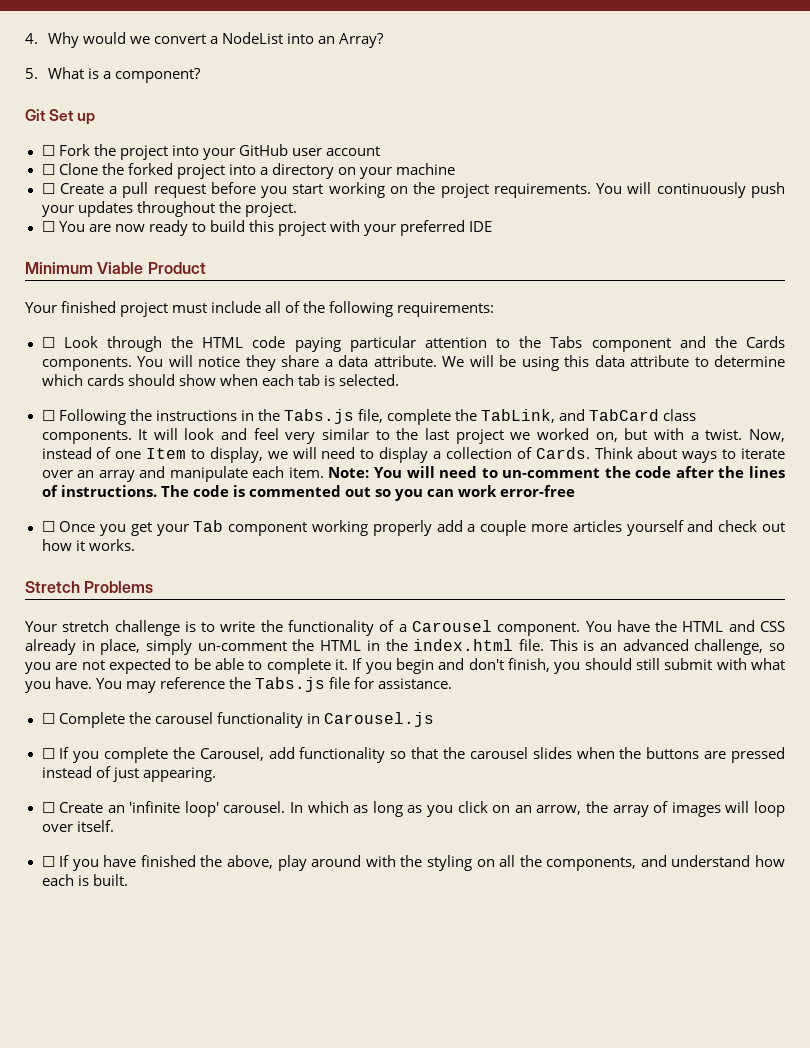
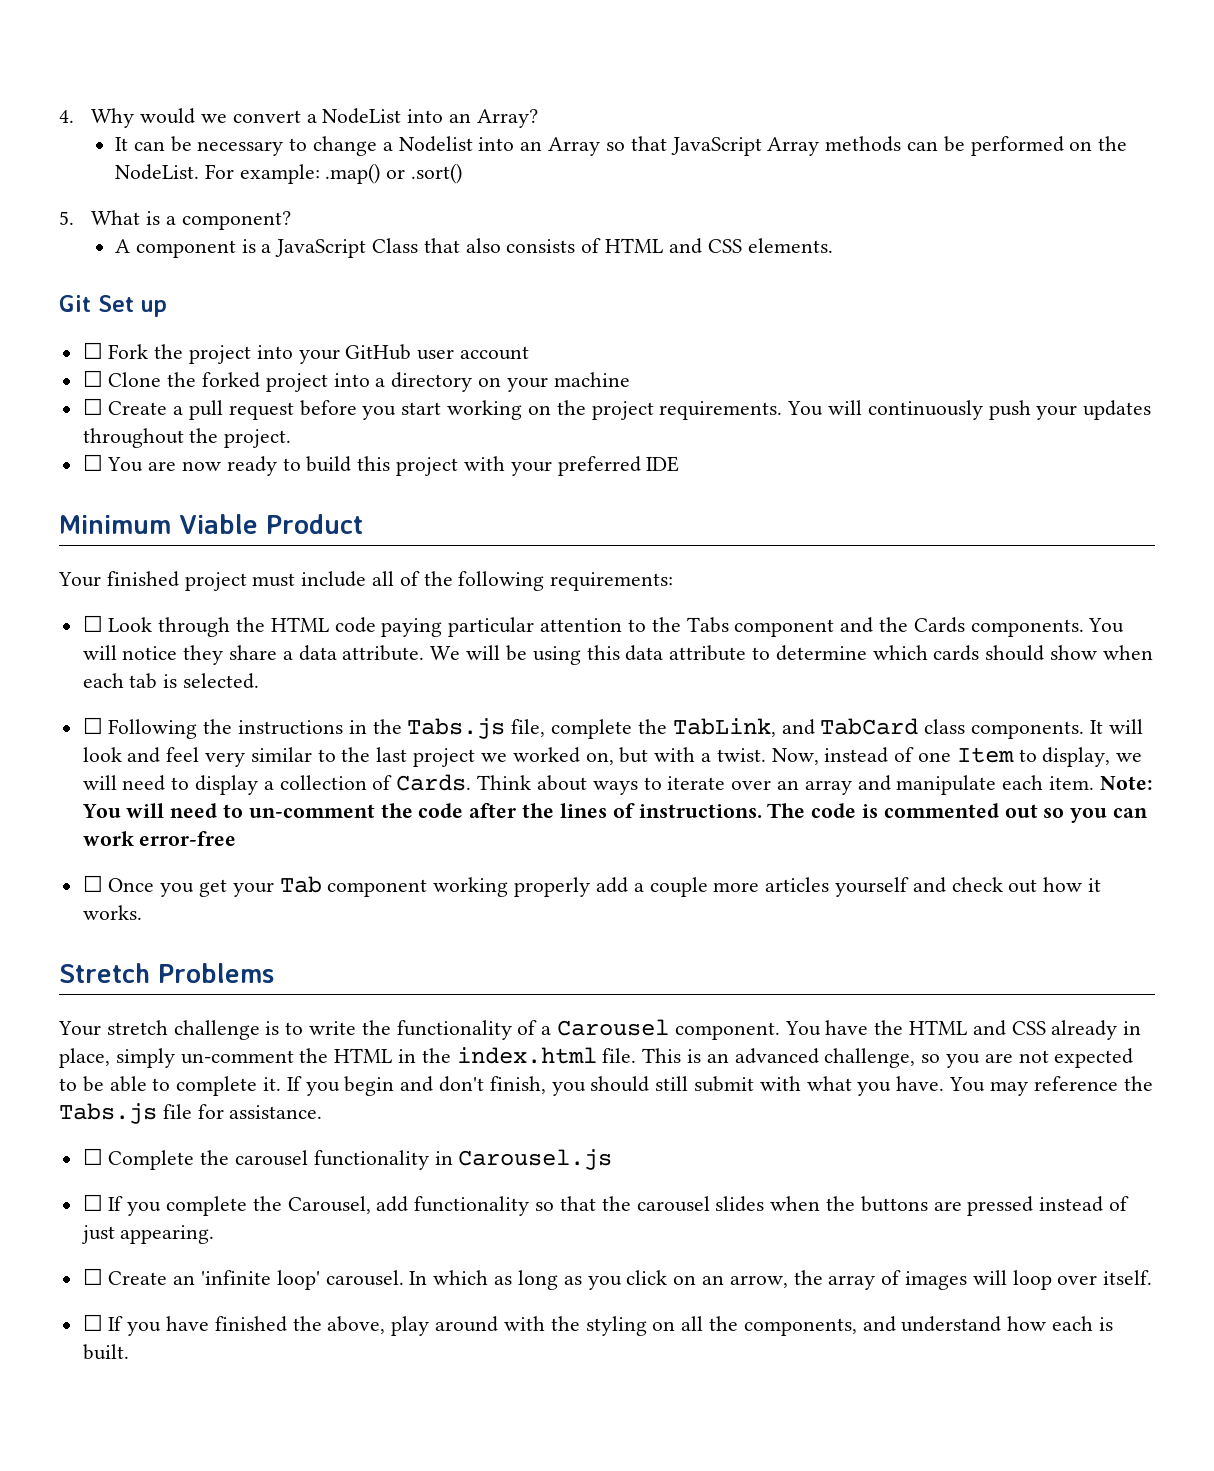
(385, 40) none -> [115,136,1128,156] [115,163,463,184] // It can be necessary to change a Nodelist into an Array so that JavaScript Array methods can be performed on the NodeList. For example: .map() or .sort()
(202, 75) none -> [115,238,833,258] // A component is a JavaScript Class that also consists of HTML and CSS elements.

